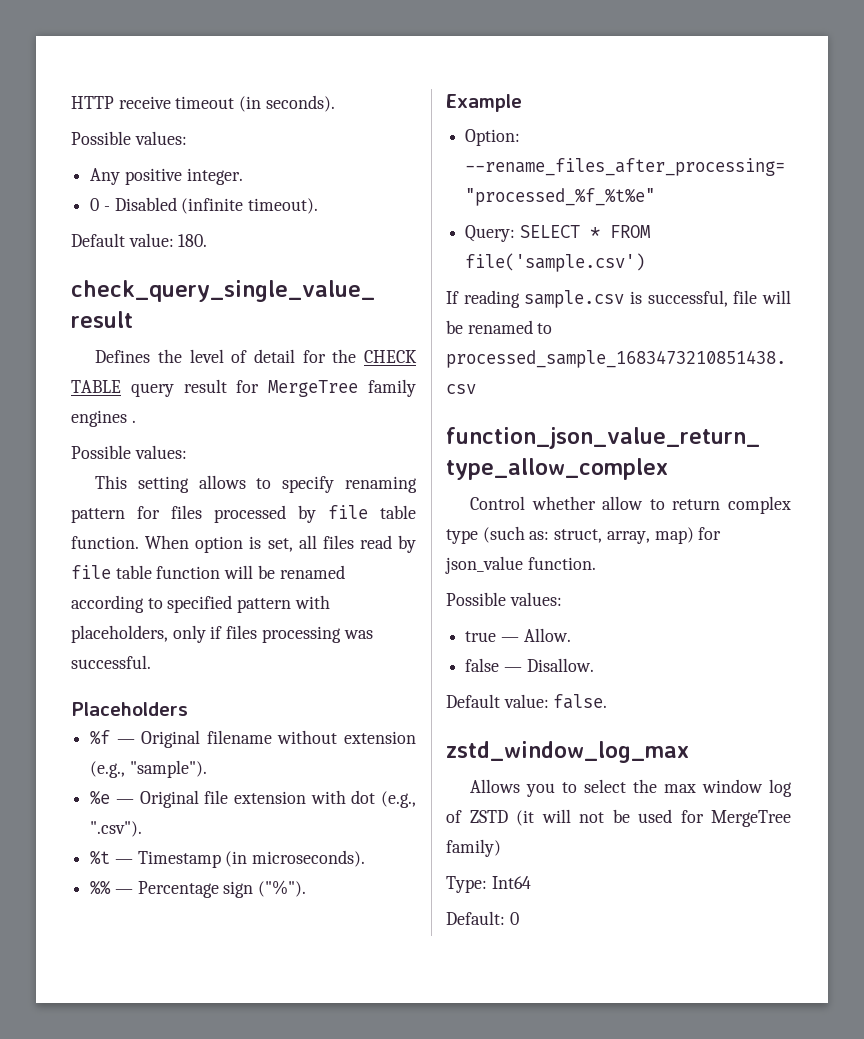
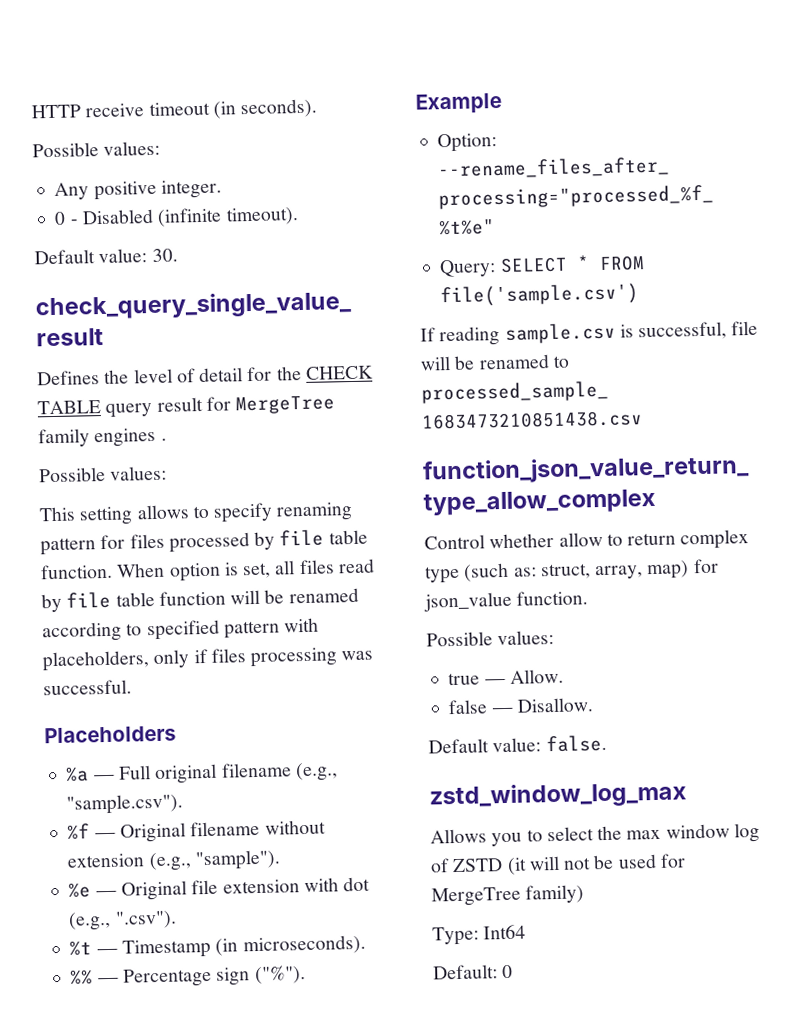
[178,234,208,247] 180. -> [151,248,178,262] 30.
(188, 709) none -> [65,762,338,785] [66,793,184,815] // %a — Full original filename (e.g., "sample.csv").

